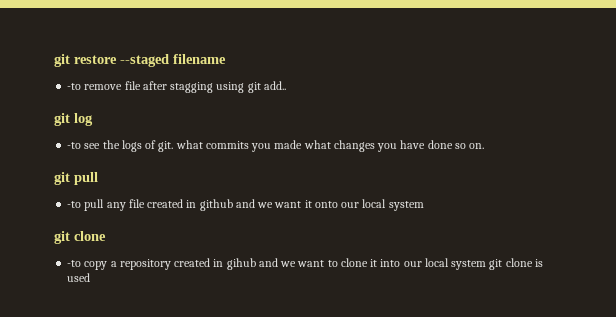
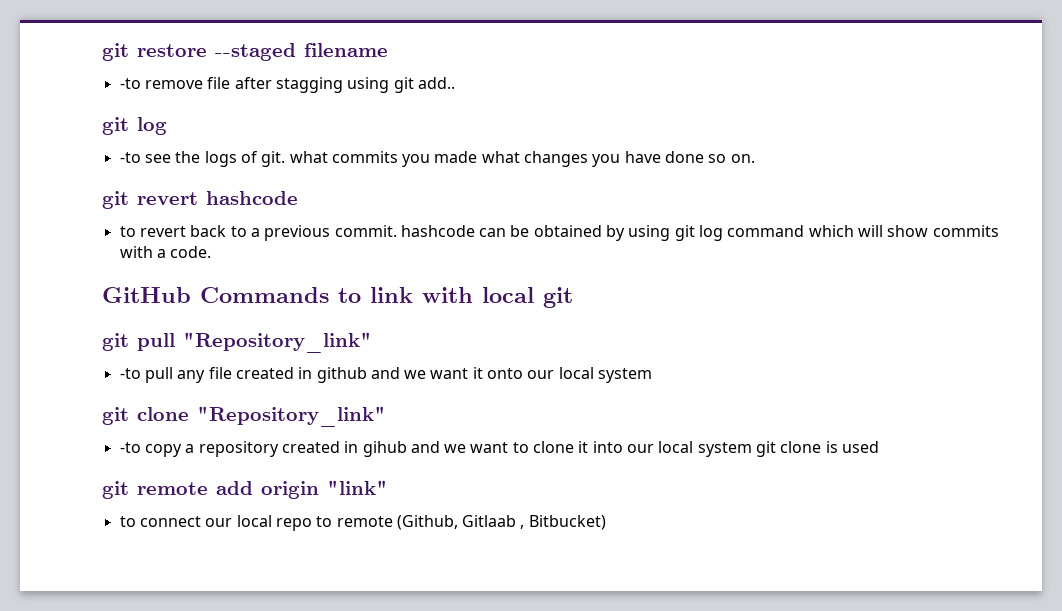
(485, 146) none -> [102,191,298,209] [119,225,999,241] [119,246,212,258] [102,287,573,308] // git revert hashcode // to revert back to a previous commit. hashcode can be obtained by using git log command which will show commits with a code. // GitHub Commands to link with local git
(98, 178) none -> [183,332,372,353] "Repository_link"
(106, 236) none -> [197,406,386,427] "Repository_link"
(91, 277) none -> [102,480,388,499] [119,515,606,531] // git remote add origin "link" // to connect our local repo to remote (Github, Gitlaab , Bitbucket)

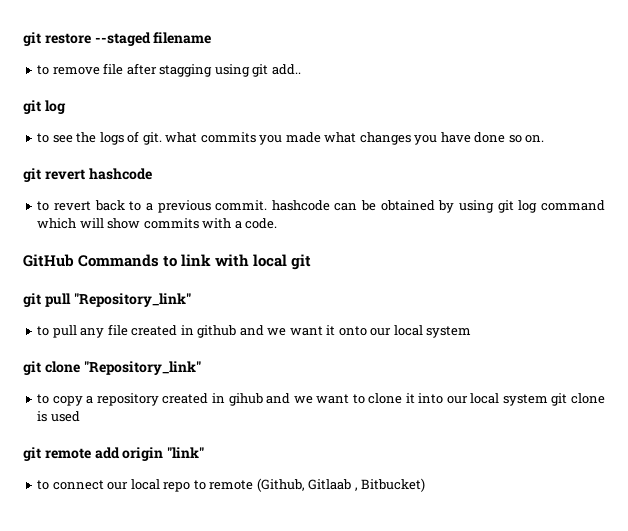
[119,78,141,89] -to -> [37,65,50,75] to
[119,152,141,163] -to -> [37,133,50,143] to
[119,368,141,379] -to -> [37,326,50,336] to
[119,442,141,453] -to -> [37,394,50,404] to

